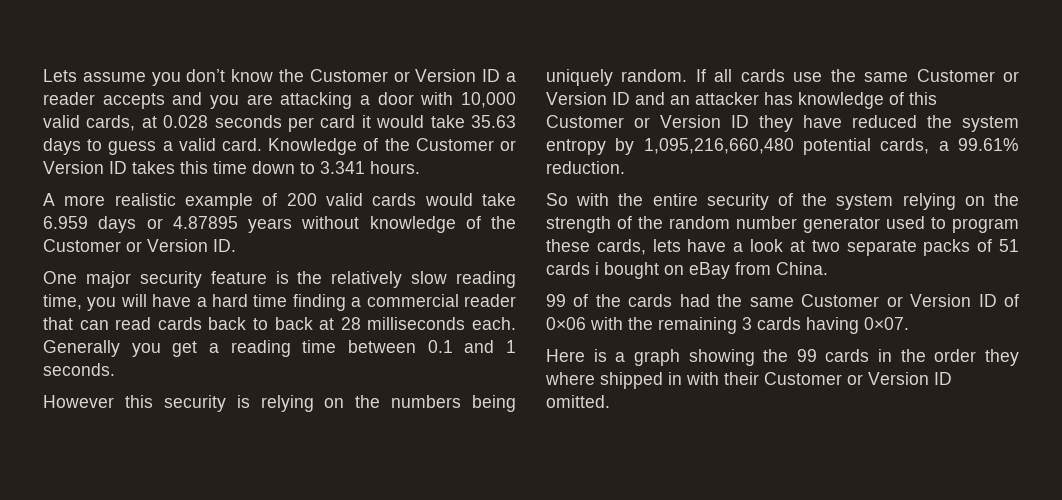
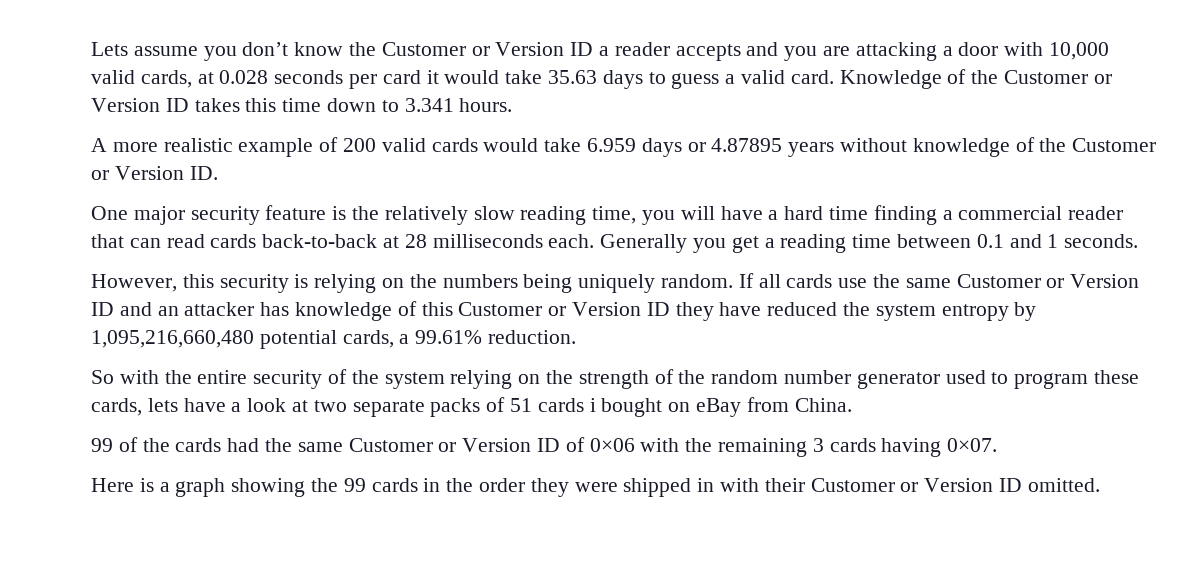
[208,317,313,330] back to back -> [262,234,378,248] back-to-back
[43,395,114,408] However -> [91,274,177,292] However,
[545,372,595,385] where -> [574,482,618,492] were

